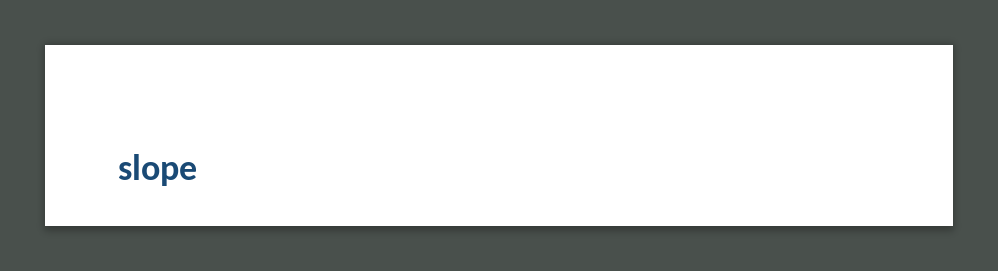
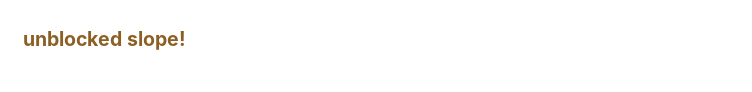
[118,154,197,186] slope -> [23,31,187,50] unblocked slope!

